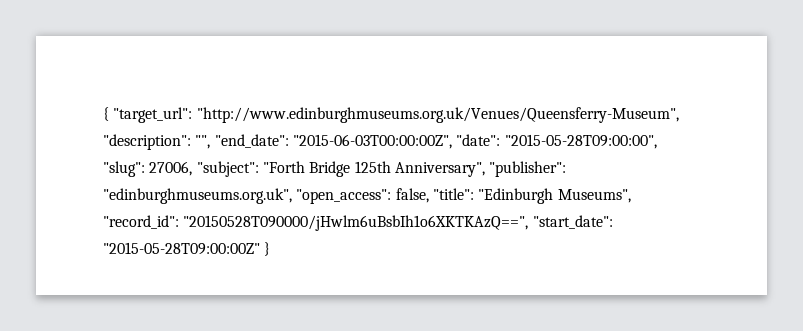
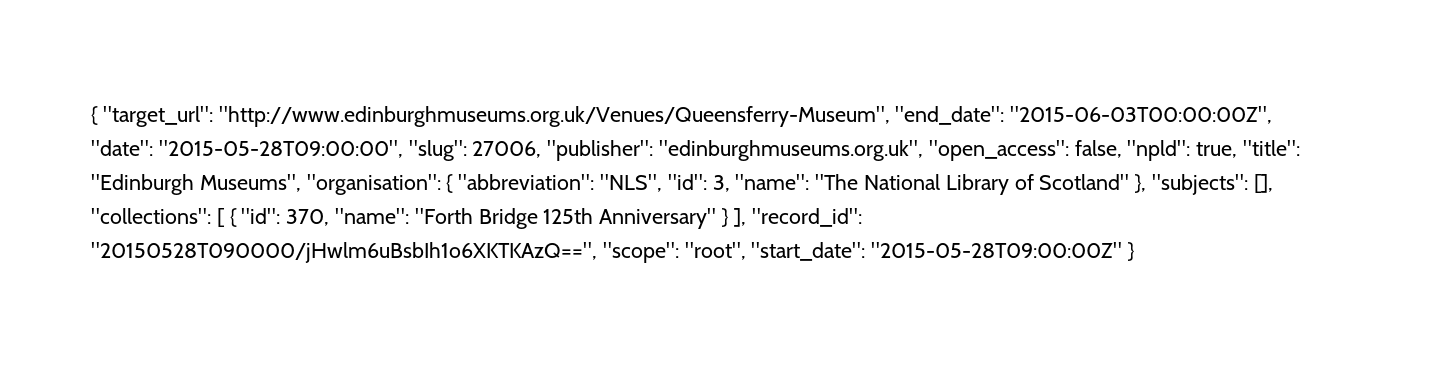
[103,134,211,150] "description": "", -> (890, 116) none
[196,161,485,177] "subject": "Forth Bridge 125th Anniversary", -> (542, 149) none
(429, 195) none -> [1127,140,1238,161] "npld": true,
[103,215,529,231] "record_id": "20150528T090000/jHwlm6uBsbIh1o6XKTKAzQ==", -> [306,174,1273,195] [91,208,862,229] [91,242,746,263] "organisation": { "abbreviation": "NLS", "id": 3, "name": "The National Library of Scotland" }, "subjects": [], "collections": [ { "id": 370, "name": "Forth Bridge 125th Anniversary" } ], "record_id": "20150528T090000/jHwlm6uBsbIh1o6XKTKAzQ==", "scope": "root",

